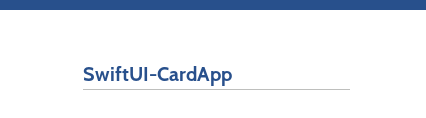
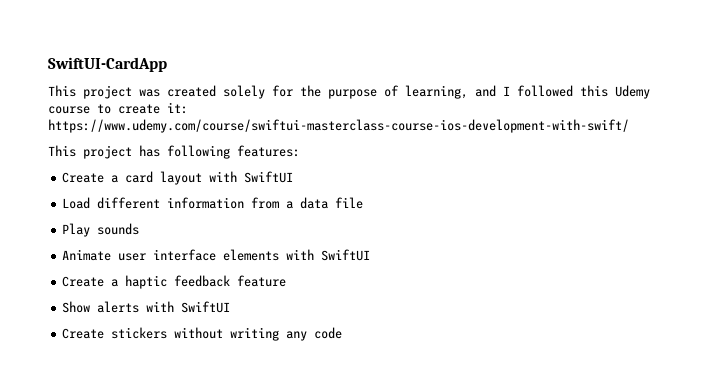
(232, 76) none -> [48,85,650,99] [48,102,188,114] [48,119,629,133] [48,145,300,159] [62,171,294,185] [62,197,364,209] [62,223,140,237] [62,249,371,261] [62,275,287,289] [62,301,231,313] [62,327,343,341] // This project was created solely for the purpose of learning, and I followed this Udemy course to create it: https://www.udemy.com/course/swiftui-masterclass-course-ios-development-with-swift/ // This project has following features: // Create a card layout with SwiftUI // Load different information from a data file // Play sounds // Animate user interface elements with SwiftUI // Create a haptic feedback feature // Show alerts with SwiftUI // Create stickers without writing any code

